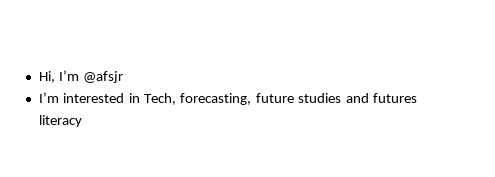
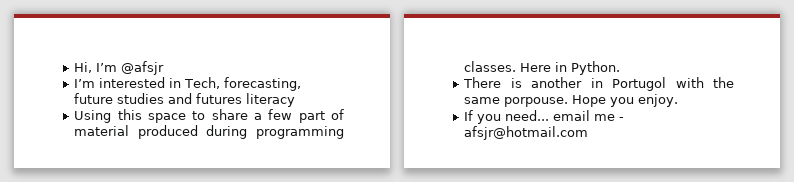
(82, 121) none -> [74,109,344,123] [74,125,344,139] [464,61,621,75] [463,77,734,91] [464,94,679,107] [464,110,625,124] [464,126,589,140] // Using this space to share a few part of material produced during programming classes. Here in Python. // There is another in Portugol with the same porpouse. Hope you enjoy. // If you need... email me - afsjr@hotmail.com

